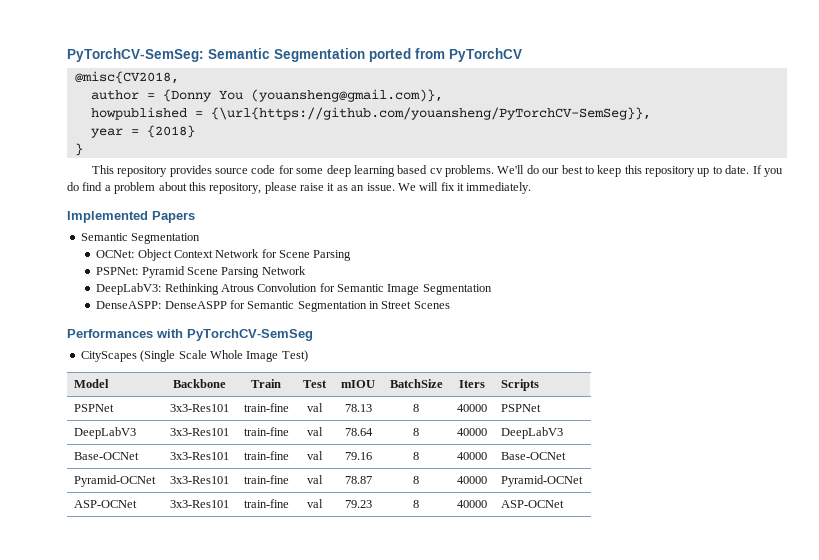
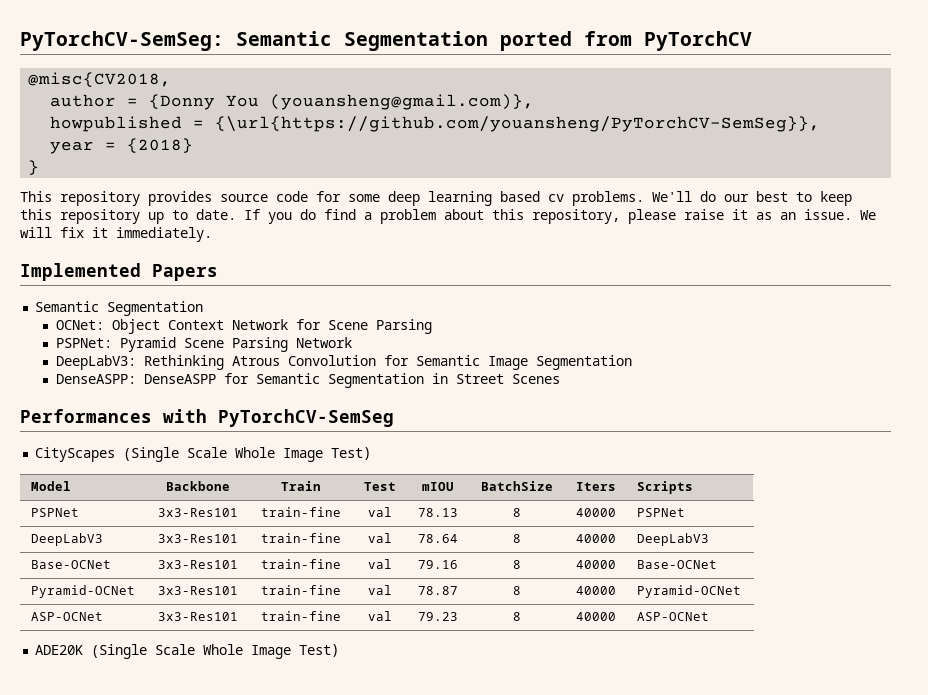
(564, 504) none -> [35,644,340,659] // ADE20K (Single Scale Whole Image Test)

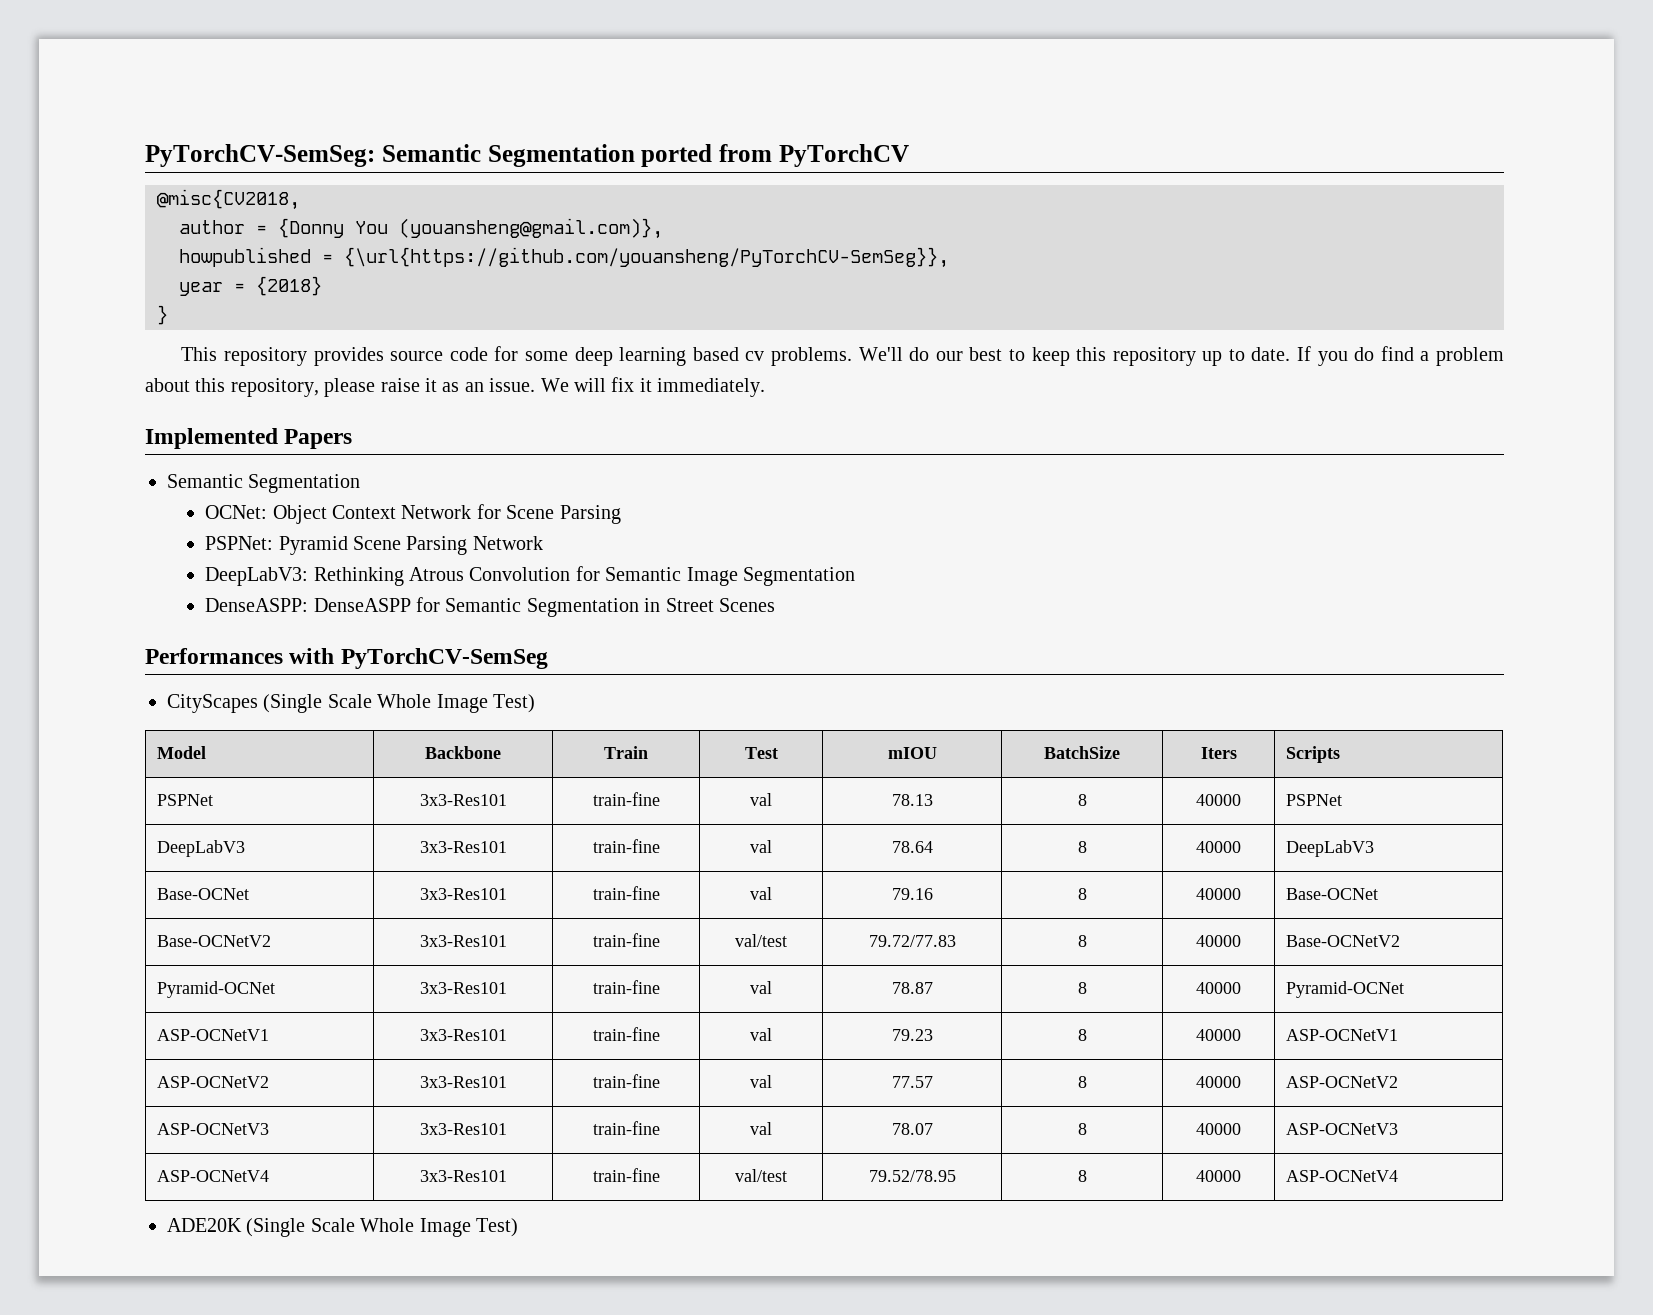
(717, 564) none -> [156,935,271,947] [419,935,507,947] [592,933,660,947] [735,934,787,947] [868,935,956,947] [1077,935,1087,947] [1196,935,1241,947] [1285,935,1400,947] // Base-OCNetV2 | 3x3-Res101 | train-fine | val/test | 79.72/77.83 | 8 | 40000 | Base-OCNetV2
[30,612,103,621] ASP-OCNet -> [156,1029,269,1041] ASP-OCNetV1
[636,612,709,621] ASP-OCNet -> [1285,1029,1398,1041] [156,1076,269,1088] [419,1076,507,1088] [592,1074,660,1088] [750,1075,772,1088] [891,1076,933,1088] [1077,1076,1087,1088] [1196,1076,1241,1088] [1285,1076,1398,1088] [156,1123,269,1135] [419,1123,507,1135] [592,1121,660,1135] [750,1122,772,1135] [891,1123,933,1135] [1077,1123,1087,1135] [1196,1123,1241,1135] [1285,1123,1398,1135] [156,1170,269,1182] [419,1170,507,1182] [592,1168,660,1182] [735,1169,787,1182] [868,1170,956,1182] [1077,1170,1087,1182] [1196,1170,1241,1182] [1285,1170,1398,1182] ASP-OCNetV1 // ASP-OCNetV2 | 3x3-Res101 | train-fine | val | 77.57 | 8 | 40000 | ASP-OCNetV2 // ASP-OCNetV3 | 3x3-Res101 | train-fine | val | 78.07 | 8 | 40000 | ASP-OCNetV3 // ASP-OCNetV4 | 3x3-Res101 | train-fine | val/test | 79.52/78.95 | 8 | 40000 | ASP-OCNetV4

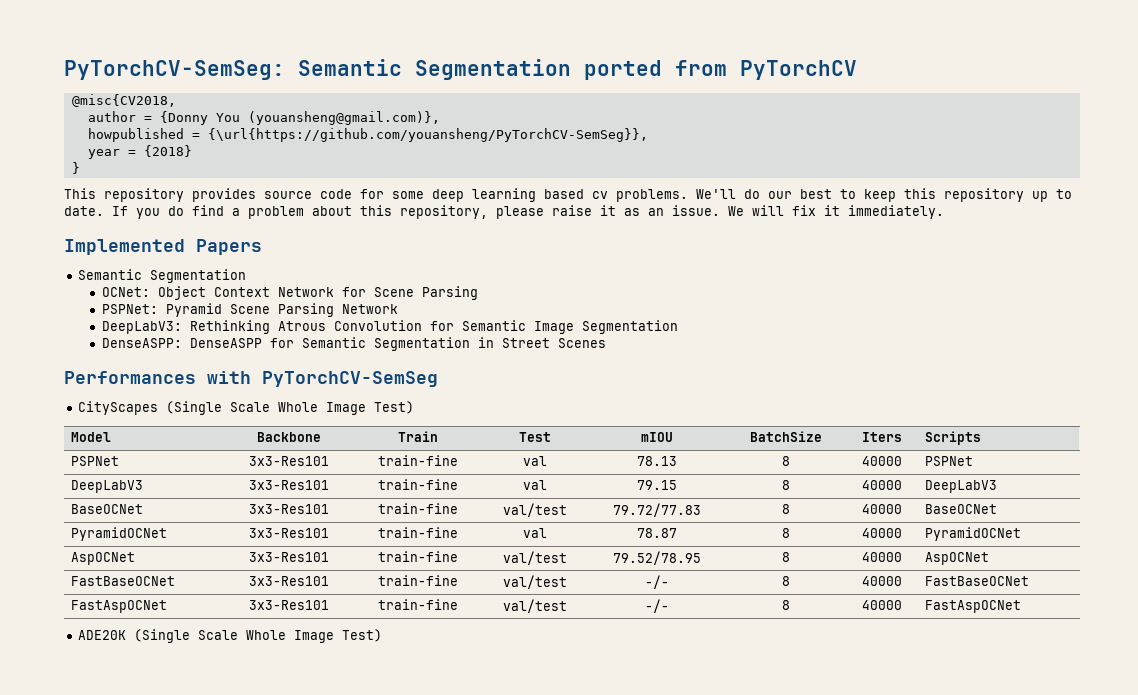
[891,841,933,853] 78.64 -> [637,480,678,490] 79.15
[156,888,249,900] [419,888,507,900] [592,886,660,900] [750,887,772,900] [891,888,933,900] [1077,888,1087,900] [1196,888,1241,900] [1285,888,1378,900] [156,935,271,947] Base-OCNet | 3x3-Res101 | train-fine | val | 79.16 | 8 | 40000 | Base-OCNet // Base-OCNetV2 -> [70,504,143,514] BaseOCNet
[1285,935,1400,947] [156,981,275,998] Base-OCNetV2 // Pyramid-OCNet -> [924,504,997,514] [70,527,167,541] BaseOCNet // PyramidOCNet
[1285,981,1404,998] [156,1029,269,1041] [419,1029,507,1041] [592,1027,660,1041] [750,1028,772,1041] [891,1029,933,1041] [1077,1029,1087,1041] [1196,1029,1241,1041] [1285,1029,1398,1041] [156,1076,269,1088] [419,1076,507,1088] [592,1074,660,1088] [750,1075,772,1088] [891,1076,933,1088] [1077,1076,1087,1088] [1196,1076,1241,1088] [1285,1076,1398,1088] [156,1123,269,1135] [419,1123,507,1135] [592,1121,660,1135] [750,1122,772,1135] [891,1123,933,1135] [1077,1123,1087,1135] [1196,1123,1241,1135] [1285,1123,1398,1135] [156,1170,269,1182] Pyramid-OCNet // ASP-OCNetV1 | 3x3-Res101 | train-fine | val | 79.23 | 8 | 40000 | ASP-OCNetV1 // ASP-OCNetV2 | 3x3-Res101 | train-fine | val | 77.57 | 8 | 40000 | ASP-OCNetV2 // ASP-OCNetV3 | 3x3-Res101 | train-fine | val | 78.07 | 8 | 40000 | ASP-OCNetV3 // ASP-OCNetV4 -> [924,527,1021,541] [70,552,135,565] PyramidOCNet // AspOCNet
[1285,1170,1398,1182] ASP-OCNetV4 -> [924,552,989,565] [70,576,175,586] [249,576,329,586] [377,575,458,586] [502,575,567,589] [645,575,670,589] [781,576,790,586] [861,576,902,586] [924,576,1029,586] [70,600,167,613] [249,600,329,610] [377,599,458,610] [502,599,567,613] [645,599,670,613] [781,600,790,610] [861,600,902,610] [924,600,1021,613] AspOCNet // FastBaseOCNet | 3x3-Res101 | train-fine | val/test | -/- | 8 | 40000 | FastBaseOCNet // FastAspOCNet | 3x3-Res101 | train-fine | val/test | -/- | 8 | 40000 | FastAspOCNet

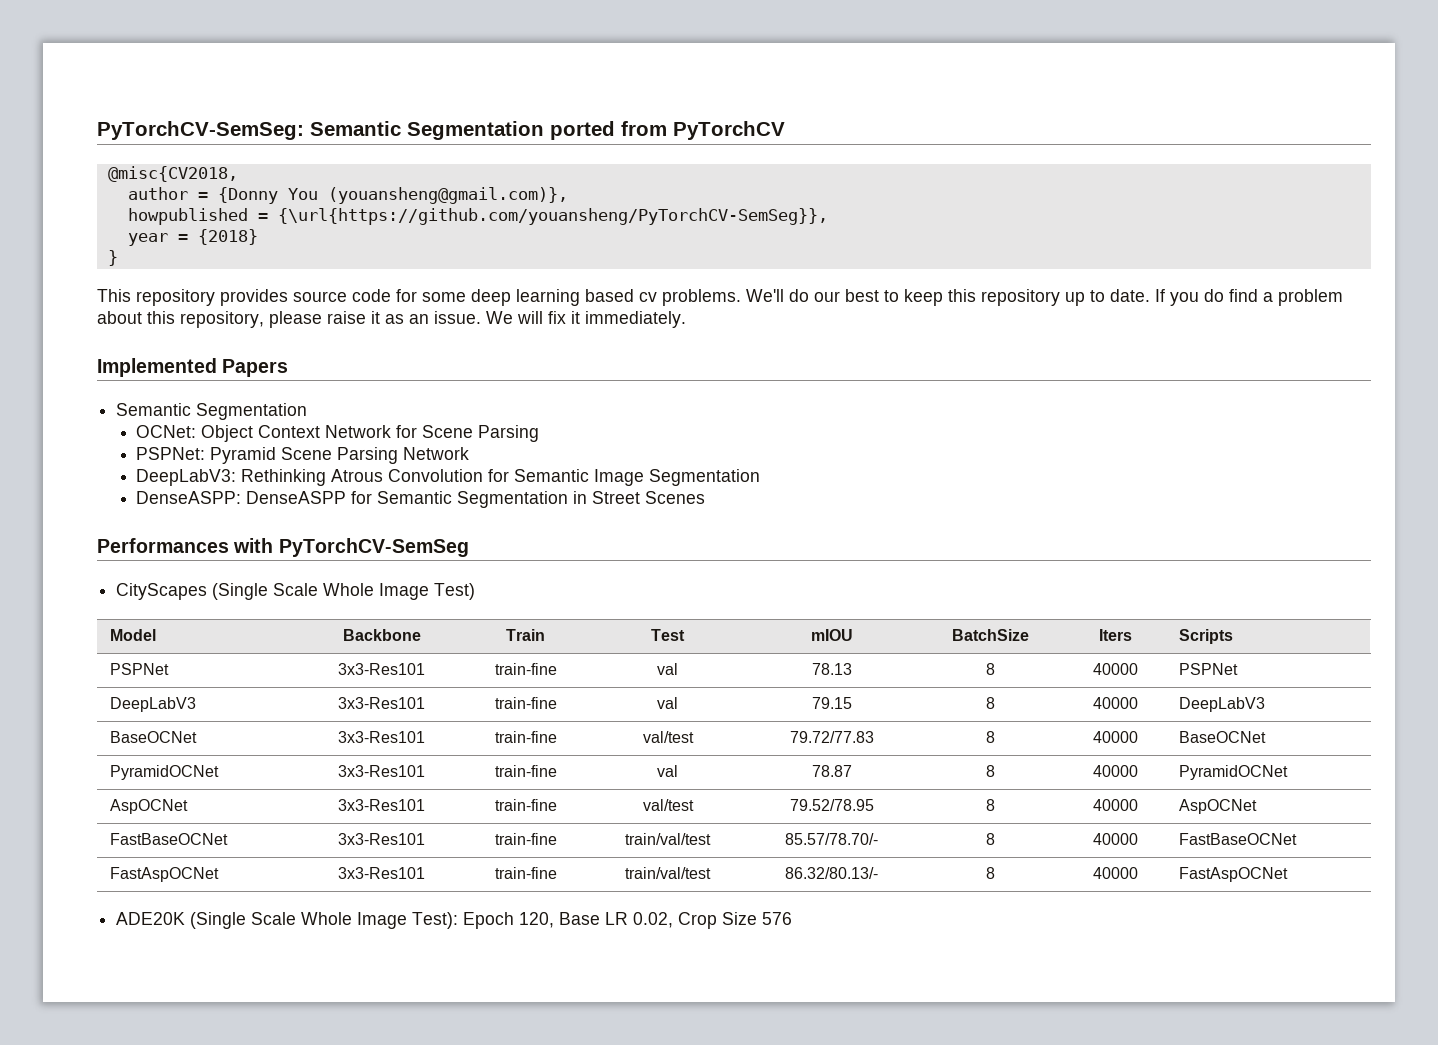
[502,575,567,589] [645,575,670,589] val/test | -/- -> [625,833,711,845] [785,833,878,845] train/val/test | 85.57/78.70/-
[502,599,567,613] [645,599,670,613] val/test | -/- -> [625,867,711,879] [785,867,878,879] train/val/test | 86.32/80.13/-
[342,629,383,642] Test) -> [412,912,793,929] Test): Epoch 120, Base LR 0.02, Crop Size 576

